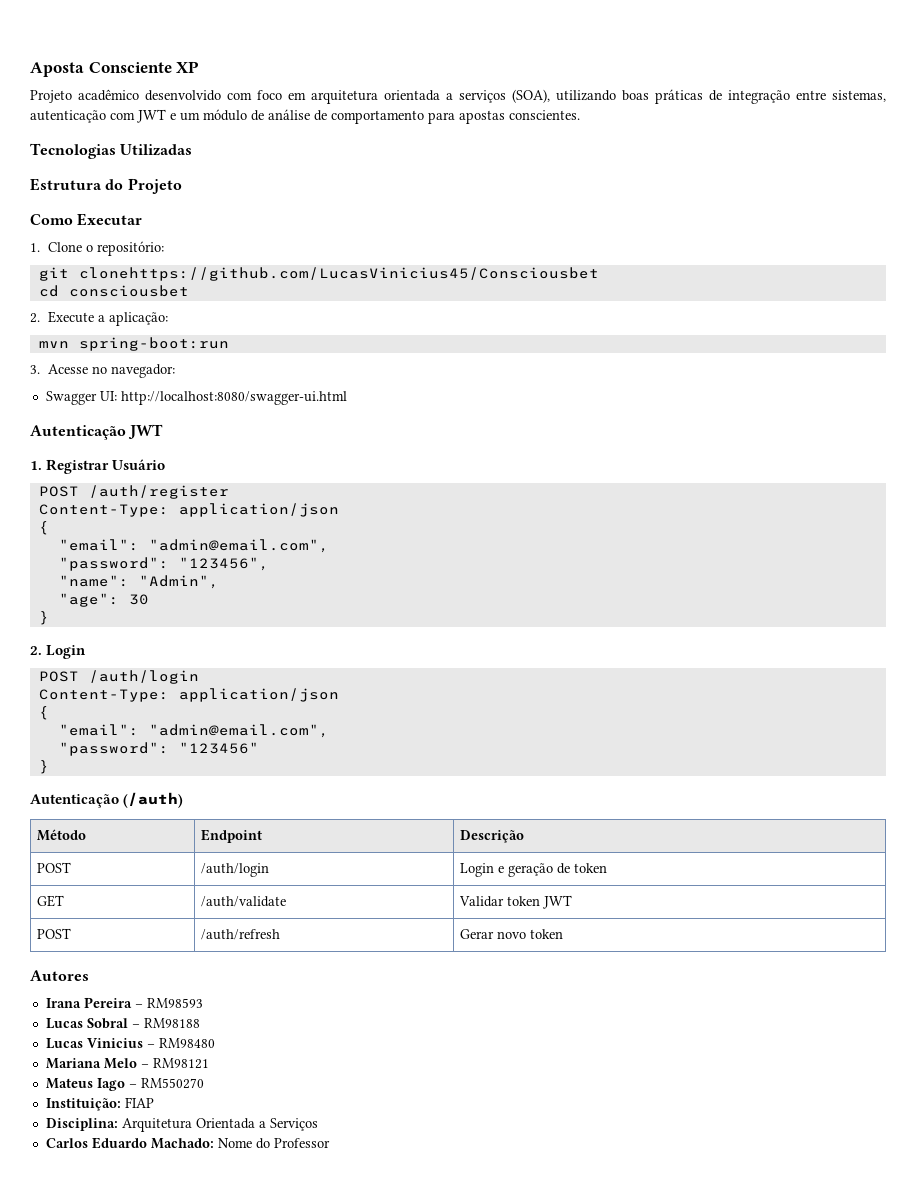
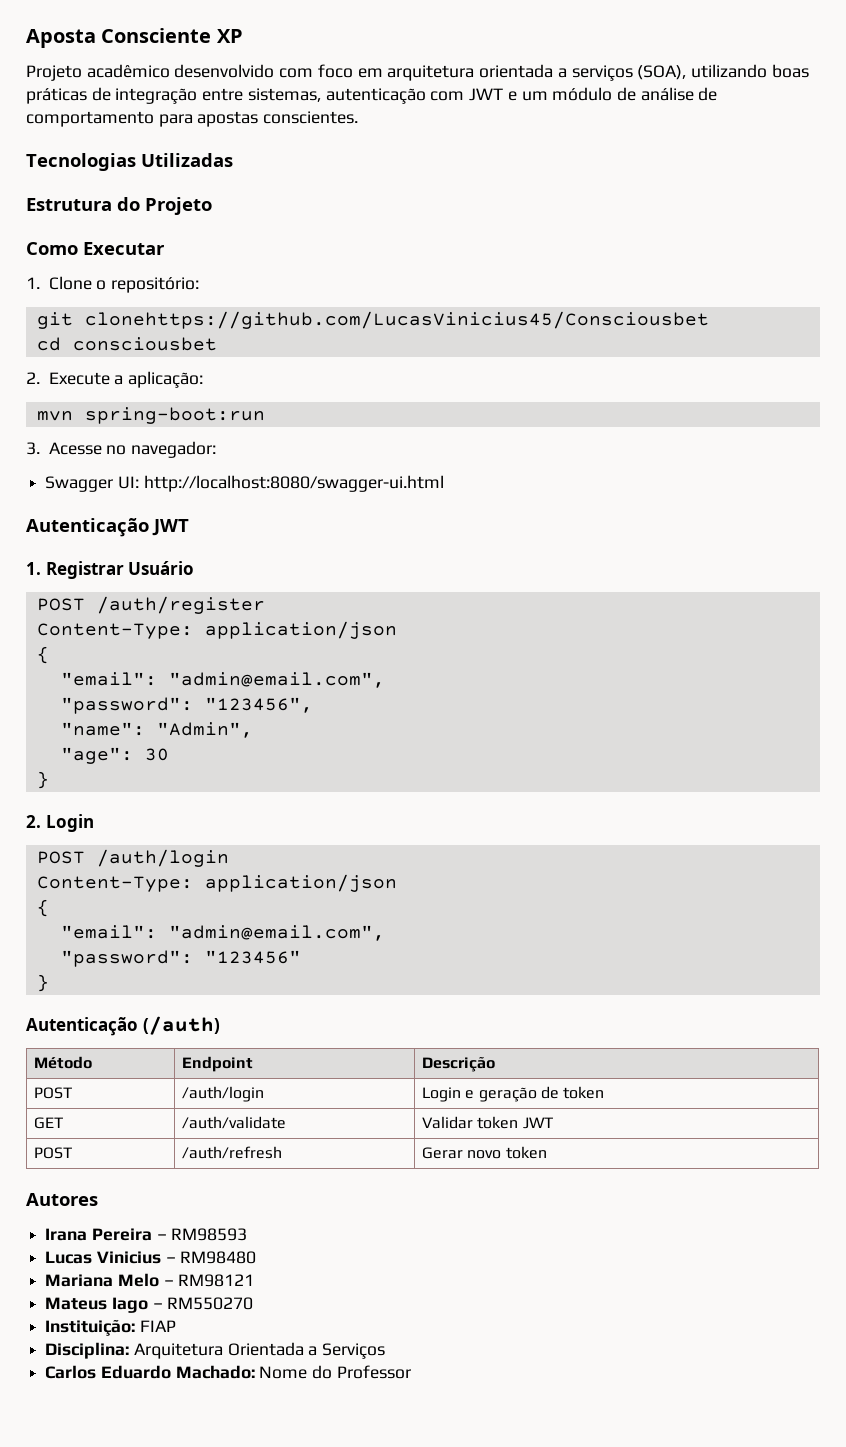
[45,1018,200,1029] // Lucas Sobral – RM98188 -> (248, 1234) none

